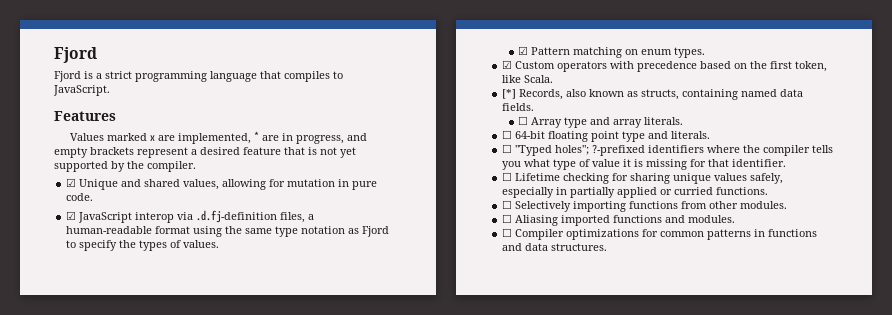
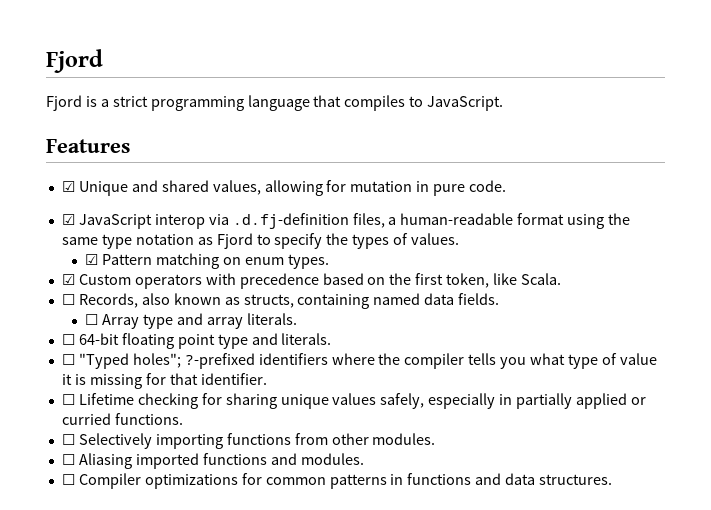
[70,131,368,144] [54,147,356,158] [54,161,196,172] // Values marked x are implemented, * are in progress, and empty brackets represent a desired feature that is not yet supported by the compiler. -> (130, 146) none
[502,89,517,99] [*] -> [61,294,75,305] ☐

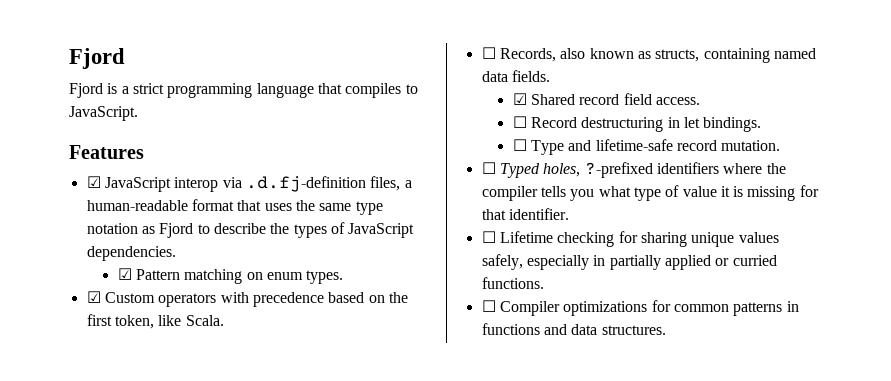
[61,180,507,196] // ☑ Unique and shared values, allowing for mutation in pure code. -> (144, 152) none
[567,214,605,229] using -> [237,200,292,211] that uses
[274,233,323,249] specify -> [213,223,266,234] describe
[411,233,460,245] values. -> [348,223,415,238] [86,246,176,261] JavaScript dependencies.
[85,313,297,329] [61,333,332,349] [61,353,181,369] ☐ Array type and array literals. // ☐ 64-bit floating point type and literals. // ☐ "Typed holes"; -> [512,93,700,105] [512,116,762,132] [512,139,781,155] [481,162,581,178] ☑ Shared record field access. // ☐ Record destructuring in let bindings. // ☐ Type and lifetime-safe record mutation. // ☐ Typed holes,
[61,433,436,449] [61,453,364,469] // ☐ Selectively importing functions from other modules. // ☐ Aliasing imported functions and modules. -> (544, 283) none

